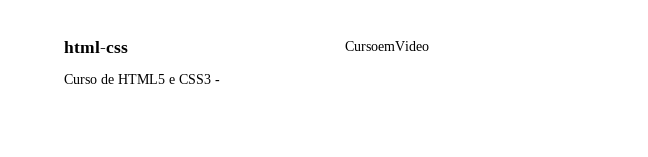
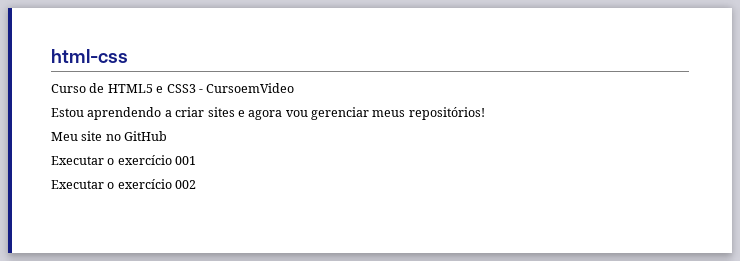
(429, 46) none -> [51,107,485,120] [51,131,168,141] [51,155,197,165] [51,179,197,189] // Estou aprendendo a criar sites e agora vou gerenciar meus repositórios! // Meu site no GitHub // Executar o exercício 001 // Executar o exercício 002

